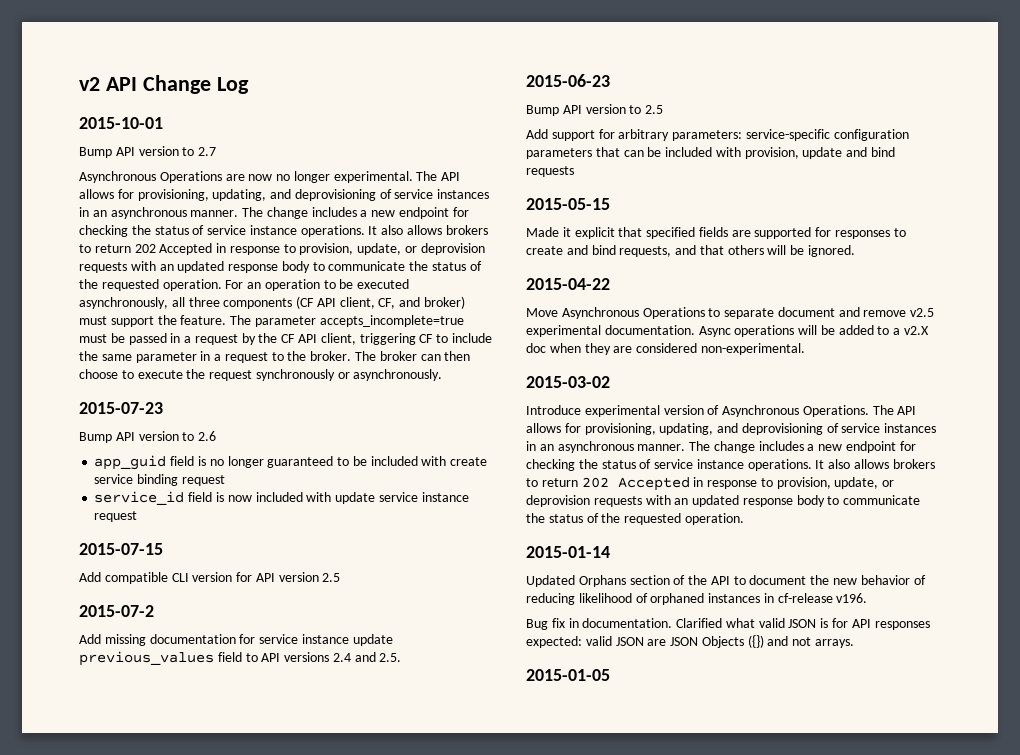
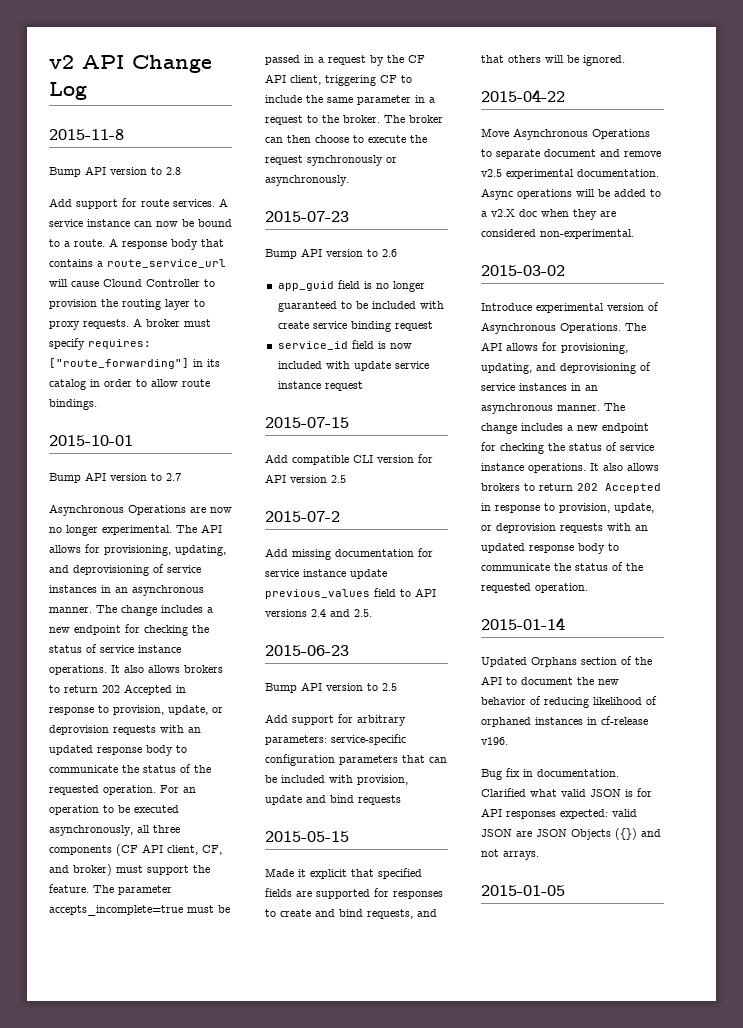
(249, 85) none -> [49,129,124,140] [49,166,181,177] [49,198,228,209] [49,219,232,227] [49,238,224,250] [49,259,226,268] [49,279,215,287] [49,299,205,310] [49,318,211,330] [49,338,151,350] [49,358,220,369] [49,379,210,390] [49,399,97,410] // 2015-11-8 // Bump API version to 2.8 // Add support for route services. A service instance can now be bound to a route. A response body that contains a route_service_url will cause Clound Controller to provision the routing layer to proxy requests. A broker must specify requires: ["route_forwarding"] in its catalog in order to allow route bindings.

